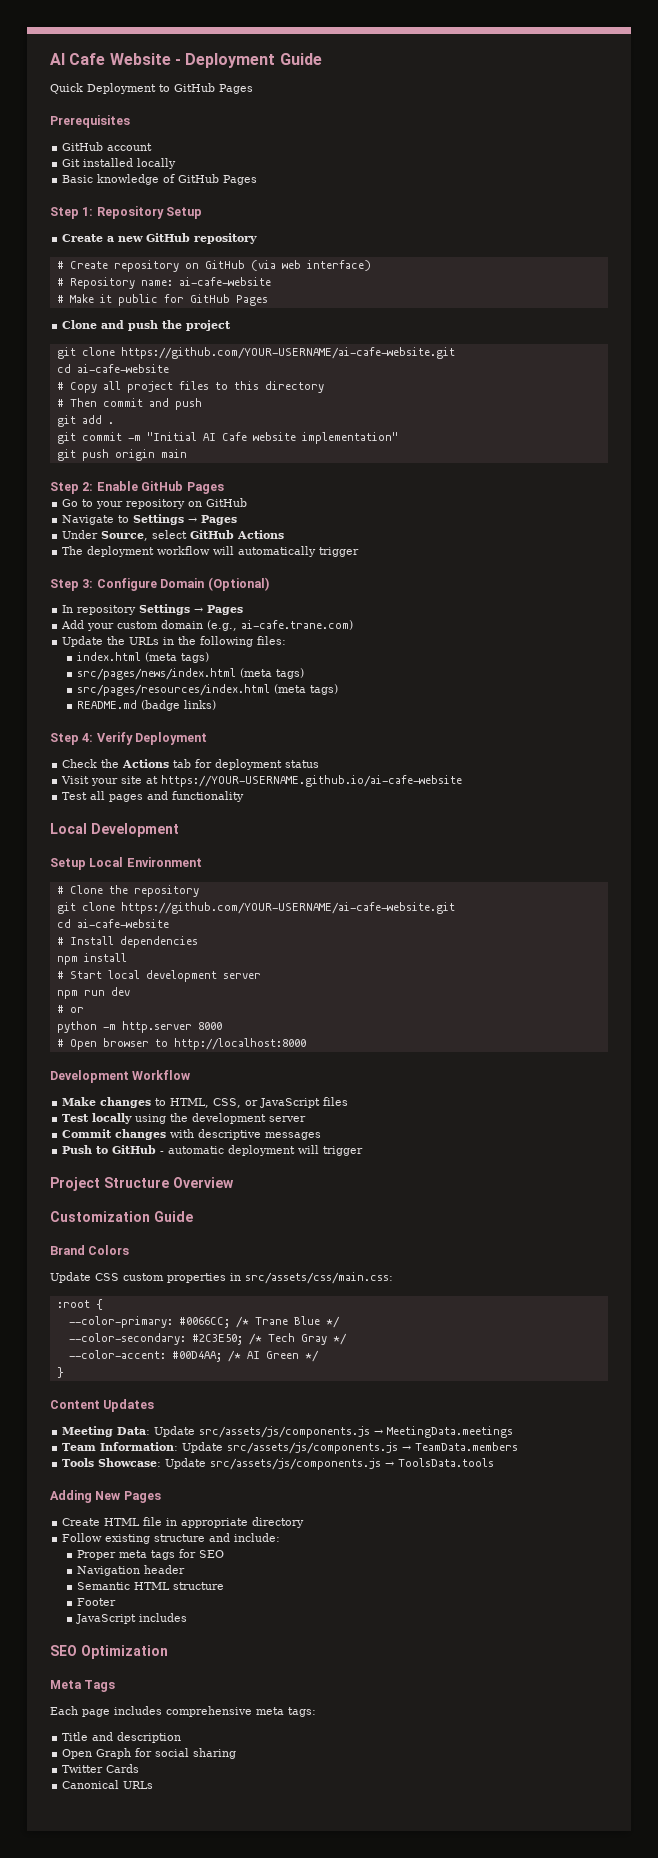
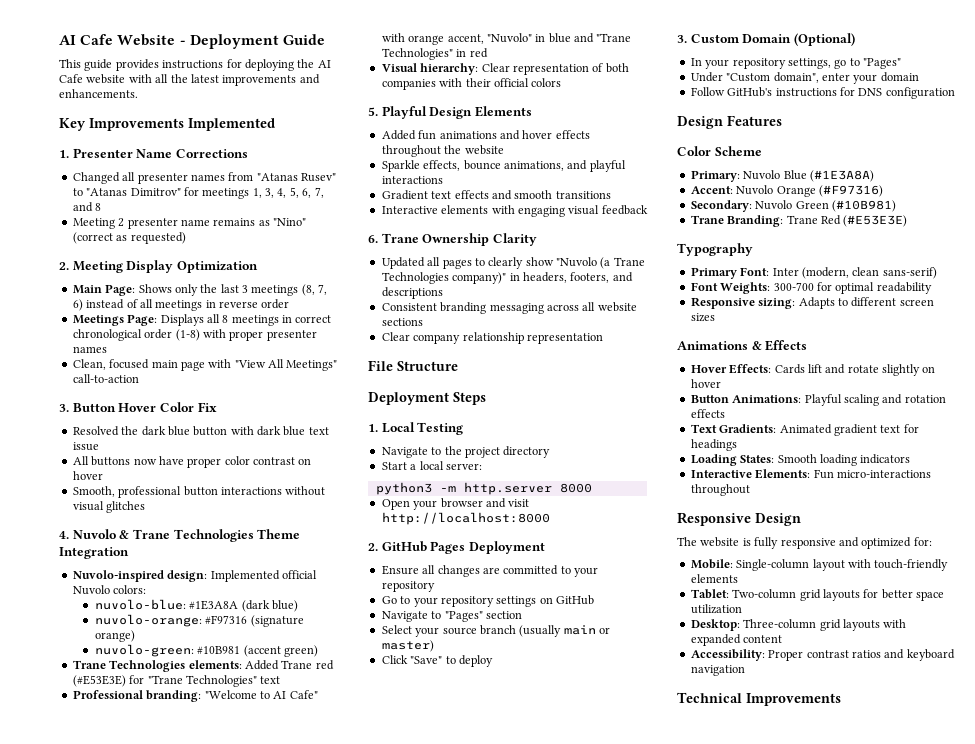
[50,83,253,94] [50,115,130,128] [62,142,153,151] [62,158,177,169] [62,174,258,185] [50,206,203,219] [62,233,258,244] [56,260,371,272] [56,277,271,289] [56,294,268,306] [62,320,232,331] [56,347,455,359] [56,364,169,373] [56,381,324,393] [56,398,202,410] [56,415,114,427] [56,432,398,444] [56,449,187,461] [50,481,224,494] Quick Deployment to GitHub Pages // Prerequisites // GitHub account // Git installed locally // Basic knowledge of GitHub Pages // Step 1: Repository Setup // Create a new GitHub repository // # Create repository on GitHub (via web interface) // # Repository name: ai-cafe-website // # Make it public for GitHub Pages // Clone and push the project // git clone https://github.com/YOUR-USERNAME/ai-cafe-website.git // cd ai-cafe-website // # Copy all project files to this directory // # Then commit and push // git add . // git commit -m "Initial AI Cafe website implementation" // git push origin main // Step 2: Enable GitHub Pages -> [59,59,331,71] [59,74,320,86] [59,89,138,98] [59,118,275,131] [59,148,248,158] [72,172,336,184] [72,187,324,199] [72,202,102,212] [72,218,306,229] [72,232,186,244] [59,260,258,273] [72,284,328,296] [72,299,290,311] [72,314,332,326] [72,329,317,341] [72,346,107,353] [72,359,338,371] [72,374,139,383] [59,402,217,412] [72,426,329,436] [72,442,99,451] [72,456,312,468] [72,471,103,480] [72,486,326,498] [72,501,146,513] [59,529,301,542] [59,547,129,559] [72,570,317,582] [72,585,147,595] [94,599,298,612] [94,614,304,627] [94,630,135,642] [94,644,318,657] [72,660,334,672] [72,675,281,687] [72,690,318,702] [381,33,632,45] [381,48,488,60] [381,63,629,75] [381,78,562,90] [368,106,532,119] [381,130,590,140] [381,145,504,157] [381,160,626,172] [381,176,443,184] [381,190,611,200] [381,205,648,217] [368,233,537,246] [381,257,645,269] [381,272,633,284] [381,287,443,299] [381,302,637,314] [381,318,423,326] [381,332,603,344] [368,360,458,371] [368,392,486,405] [368,422,464,435] [381,446,551,458] [381,461,482,470] [375,482,592,495] [381,498,530,510] [381,512,550,525] [368,541,545,554] [381,565,598,577] [381,581,435,592] This guide provides instructions for deploying the AI Cafe website with all the latest improvements and enhancements. // Key Improvements Implemented // 1. Presenter Name Corrections // Changed all presenter names from "Atanas Rusev" to "Atanas Dimitrov" for meetings 1, 3, 4, 5, 6, 7, and 8 // Meeting 2 presenter name remains as "Nino" (correct as requested) // 2. Meeting Display Optimization // Main Page: Shows only the last 3 meetings (8, 7, 6) instead of all meetings in reverse order // Meetings Page: Displays all 8 meetings in correct chronological order (1-8) with proper presenter names // Clean, focused main page with "View All Meetings" call-to-action // 3. Button Hover Color Fix // Resolved the dark blue button with dark blue text issue // All buttons now have proper color contrast on hover // Smooth, professional button interactions without visual glitches // 4. Nuvolo & Trane Technologies Theme Integration // Nuvolo-inspired design: Implemented official Nuvolo colors: // nuvolo-blue: #1E3A8A (dark blue) // nuvolo-orange: #F97316 (signature orange) // nuvolo-green: #10B981 (accent green) // Trane Technologies elements: Added Trane red (#E53E3E) for "Trane Technologies" text // Professional branding: "Welcome to AI Cafe" with orange accent, "Nuvolo" in blue and "Trane Technologies" in red // Visual hierarchy: Clear representation of both companies with their official colors // 5. Playful Design Elements // Added fun animations and hover effects throughout the website // Sparkle effects, bounce animations, and playful interactions // Gradient text effects and smooth transitions // Interactive elements with engaging visual feedback // 6. Trane Ownership Clarity // Updated all pages to clearly show "Nuvolo (a Trane Technologies company)" in headers, footers, and descriptions // Consistent branding messaging across all website sections // Clear company relationship representation // File Structure // Deployment Steps // 1. Local Testing // Navigate to the project directory // Start a local server: // python3 -m http.server 8000 // Open your browser and visit http://localhost:8000 // 2. GitHub Pages Deployment // Ensure all changes are committed to your repository
(186, 504) none -> [496,596,537,607] settings
[133,514,238,525] [62,530,285,541] [62,546,360,557] [50,577,269,591] [62,604,244,615] [61,620,354,631] [62,636,287,647] [77,652,210,663] [77,668,305,680] [77,684,339,696] [77,700,217,711] [50,732,208,745] [62,759,320,770] [61,775,463,787] [62,791,245,802] [50,823,179,837] [50,857,202,870] [56,885,199,897] [56,902,455,914] [56,919,169,928] [56,936,198,948] [56,953,127,965] [56,970,261,982] [56,987,130,999] [56,1005,84,1013] [56,1021,222,1033] [56,1038,306,1050] [50,1070,191,1083] [62,1097,349,1108] [62,1113,307,1124] [62,1129,322,1140] [62,1145,364,1156] [50,1177,234,1191] [50,1211,193,1222] [50,1245,130,1255] [50,1272,393,1284] [56,1299,103,1310] [68,1316,340,1328] [68,1333,347,1345] [68,1350,319,1362] [56,1367,64,1378] [50,1399,155,1412] [62,1426,514,1438] [62,1442,519,1454] [62,1458,495,1470] [50,1490,161,1503] [62,1517,305,1528] [62,1533,281,1544] [77,1549,225,1560] [77,1565,186,1576] [77,1582,225,1590] [77,1598,117,1606] [76,1613,188,1624] [50,1645,168,1659] [50,1680,116,1692] [50,1706,316,1717] [62,1732,182,1743] [62,1748,237,1759] [62,1764,140,1773] [62,1780,154,1789] Settings → Pages // Under Source, select GitHub Actions // The deployment workflow will automatically trigger // Step 3: Configure Domain (Optional) // In repository Settings → Pages // Add your custom domain (e.g., ai-cafe.trane.com) // Update the URLs in the following files: // index.html (meta tags) // src/pages/news/index.html (meta tags) // src/pages/resources/index.html (meta tags) // README.md (badge links) // Step 4: Verify Deployment // Check the Actions tab for deployment status // Visit your site at https://YOUR-USERNAME.github.io/ai-cafe-website // Test all pages and functionality // Local Development // Setup Local Environment // # Clone the repository // git clone https://github.com/YOUR-USERNAME/ai-cafe-website.git // cd ai-cafe-website // # Install dependencies // npm install // # Start local development server // npm run dev // # or // python -m http.server 8000 // # Open browser to http://localhost:8000 // Development Workflow // Make changes to HTML, CSS, or JavaScript files // Test locally using the development server // Commit changes with descriptive messages // Push to GitHub - automatic deployment will trigger // Project Structure Overview // Customization Guide // Brand Colors // Update CSS custom properties in src/assets/css/main.css: // :root { // --color-primary: #0066CC; /* Trane Blue */ // --color-secondary: #2C3E50; /* Tech Gray */ // --color-accent: #00D4AA; /* AI Green */ // } // Content Updates // Meeting Data: Update src/assets/js/components.js → MeetingData.meetings // Team Information: Update src/assets/js/components.js → TeamData.members // Tools Showcase: Update src/assets/js/components.js → ToolsData.tools // Adding New Pages // Create HTML file in appropriate directory // Follow existing structure and include: // Proper meta tags for SEO // Navigation header // Semantic HTML structure // Footer // JavaScript includes // SEO Optimization // Meta Tags // Each page includes comprehensive meta tags: // Title and description // Open Graph for social sharing // Twitter Cards // Canonical URLs -> [444,611,522,622] [381,625,610,637] [381,640,434,652] [381,655,493,667] [677,33,855,46] [690,58,901,69] [690,72,919,84] [690,87,955,99] [677,115,782,129] [677,146,762,156] [690,170,874,182] [690,185,883,197] [690,200,896,212] [690,215,908,227] [677,243,753,256] [690,267,937,279] [690,282,932,294] [690,297,934,309] [690,313,715,322] [677,340,808,351] [690,364,936,376] [690,379,721,388] [690,394,946,406] [690,409,725,418] [690,424,919,436] [690,439,737,451] [690,454,911,466] [690,469,931,479] [690,484,750,496] [677,512,801,526] [677,537,932,549] [690,559,949,571] [690,574,738,583] [690,589,944,601] [690,604,742,614] [690,619,907,631] [690,634,783,646] [690,649,955,661] [690,665,745,676] [677,692,841,706] "Pages" section // Select your source branch (usually main or master) // Click "Save" to deploy // 3. Custom Domain (Optional) // In your repository settings, go to "Pages" // Under "Custom domain", enter your domain // Follow GitHub's instructions for DNS configuration // Design Features // Color Scheme // Primary: Nuvolo Blue (#1E3A8A) // Accent: Nuvolo Orange (#F97316) // Secondary: Nuvolo Green (#10B981) // Trane Branding: Trane Red (#E53E3E) // Typography // Primary Font: Inter (modern, clean sans-serif) // Font Weights: 300-700 for optimal readability // Responsive sizing: Adapts to different screen sizes // Animations & Effects // Hover Effects: Cards lift and rotate slightly on hover // Button Animations: Playful scaling and rotation effects // Text Gradients: Animated gradient text for headings // Loading States: Smooth loading indicators // Interactive Elements: Fun micro-interactions throughout // Responsive Design // The website is fully responsive and optimized for: // Mobile: Single-column layout with touch-friendly elements // Tablet: Two-column grid layouts for better space utilization // Desktop: Three-column grid layouts with expanded content // Accessibility: Proper contrast ratios and keyboard navigation // Technical Improvements

